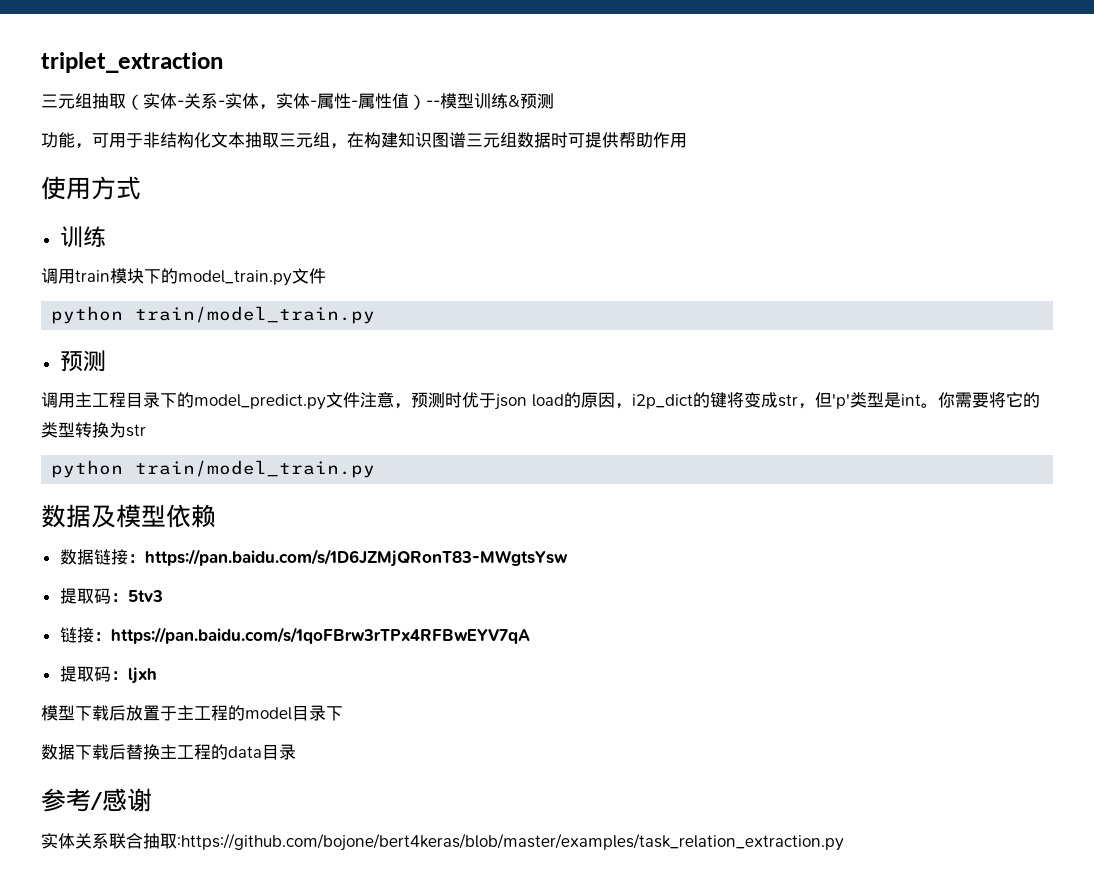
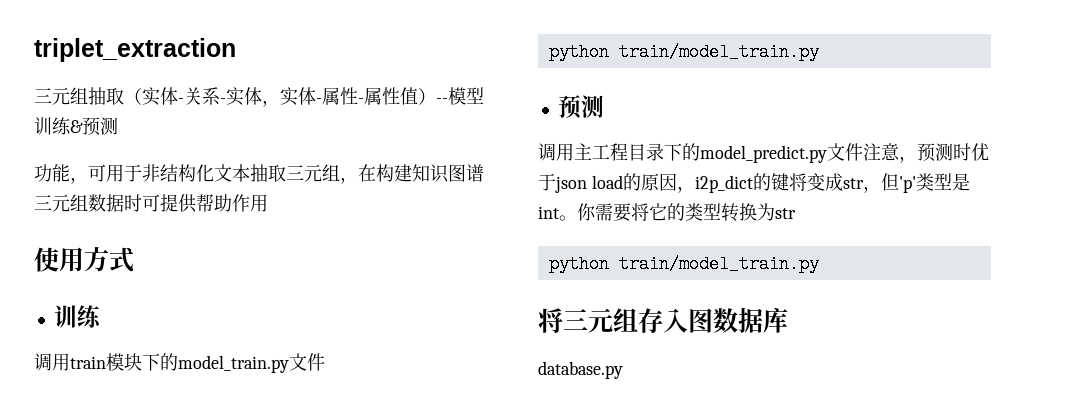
[41,504,216,528] [59,549,568,567] [59,588,163,604] [59,627,530,644] [59,666,157,684] [41,705,343,721] [41,744,296,760] [41,788,152,812] [41,833,844,851] 数据及模型依赖 // 数据链接：https://pan.baidu.com/s/1D6JZMjQRonT83-MWgtsYsw // 提取码：5tv3 // 链接：https://pan.baidu.com/s/1qoFBrw3rTPx4RFBwEYV7qA // 提取码：ljxh // 模型下载后放置于主工程的model目录下 // 数据下载后替换主工程的data目录 // 参考/感谢 // 实体关系联合抽取:https://github.com/bojone/bert4keras/blob/master/examples/task_relation_extraction.py -> [538,307,788,333] [538,361,623,379] 将三元组存入图数据库 // database.py

